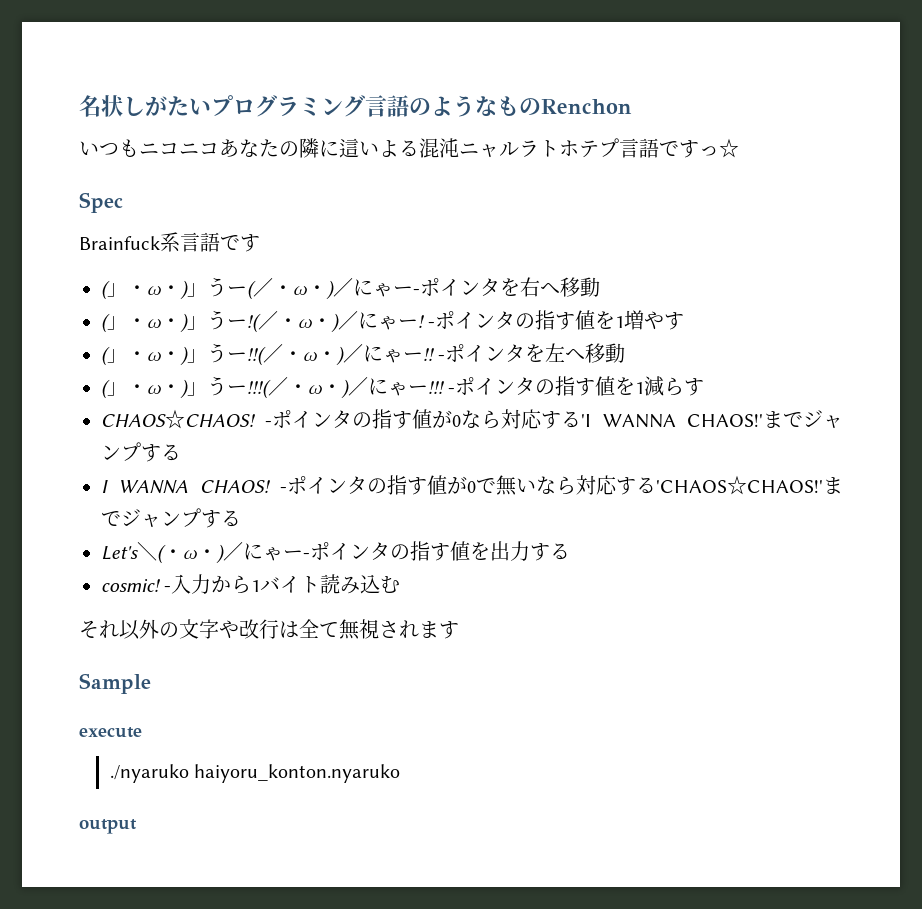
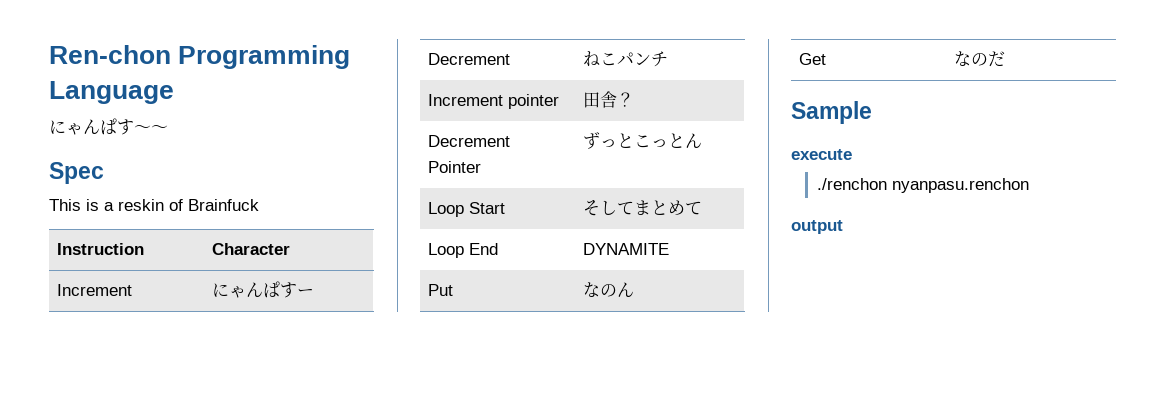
[79,95,632,117] [79,138,739,158] [79,192,123,213] [79,232,260,252] [101,277,600,300] [101,310,685,333] [101,343,626,366] [101,376,705,399] [101,409,843,429] [101,442,181,462] [101,475,843,496] [101,508,241,528] [101,541,570,564] [101,574,401,594] [79,619,459,640] 名状しがたいプログラミング言語のようなものRenchon // いつもニコニコあなたの隣に這いよる混沌ニャルラトホテプ言語ですっ☆ // Spec // Brainfuck系言語です // (」・ω・)」うー(／・ω・)／にゃー-ポインタを右へ移動 // (」・ω・)」うー!(／・ω・)／にゃー! -ポインタの指す値を1増やす // (」・ω・)」うー!!(／・ω・)／にゃー!! -ポインタを左へ移動 // (」・ω・)」うー!!!(／・ω・)／にゃー!!! -ポインタの指す値を1減らす // CHAOS☆CHAOS! -ポインタの指す値が0なら対応する'I WANNA CHAOS!'までジャンプする // I WANNA CHAOS! -ポインタの指す値が0で無いなら対応する'CHAOS☆CHAOS!'までジャンプする // Let's＼(・ω・)／にゃー-ポインタの指す値を出力する // cosmic! -入力から1バイト読み込む // それ以外の文字や改行は全て無視されます -> [49,45,351,69] [49,81,174,104] [49,118,168,135] [49,162,104,184] [49,199,259,211] [57,243,145,255] [212,243,291,255] [57,284,133,296] [212,281,315,298] [428,53,511,65] [583,51,669,67] [428,94,560,109] [583,91,635,108] [428,135,511,147] [428,161,482,173] [583,132,703,149] [428,202,506,217] [583,200,703,216] [428,243,499,258] [583,243,670,255] [428,284,454,296] [583,282,635,297] [799,53,827,65] [954,51,1006,67] Ren-chon Programming Language // にゃんぱす～～ // Spec // This is a reskin of Brainfuck // Instruction | Character // Increment | にゃんぱすー // Decrement | ねこパンチ // Increment pointer | 田舎？ // Decrement Pointer | ずっとこっとん // Loop Start | そしてまとめて // Loop End | DYNAMITE // Put | なのん // Get | なのだ
[109,764,401,783] ./nyaruko haiyoru_konton.nyaruko -> [817,178,1030,193] ./renchon nyanpasu.renchon

